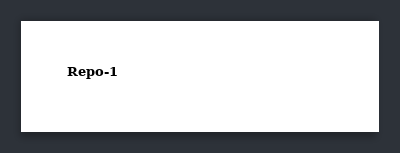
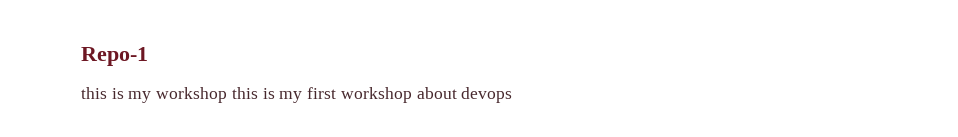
(118, 73) none -> [81,87,513,103] // this is my workshop this is my first workshop about devops

